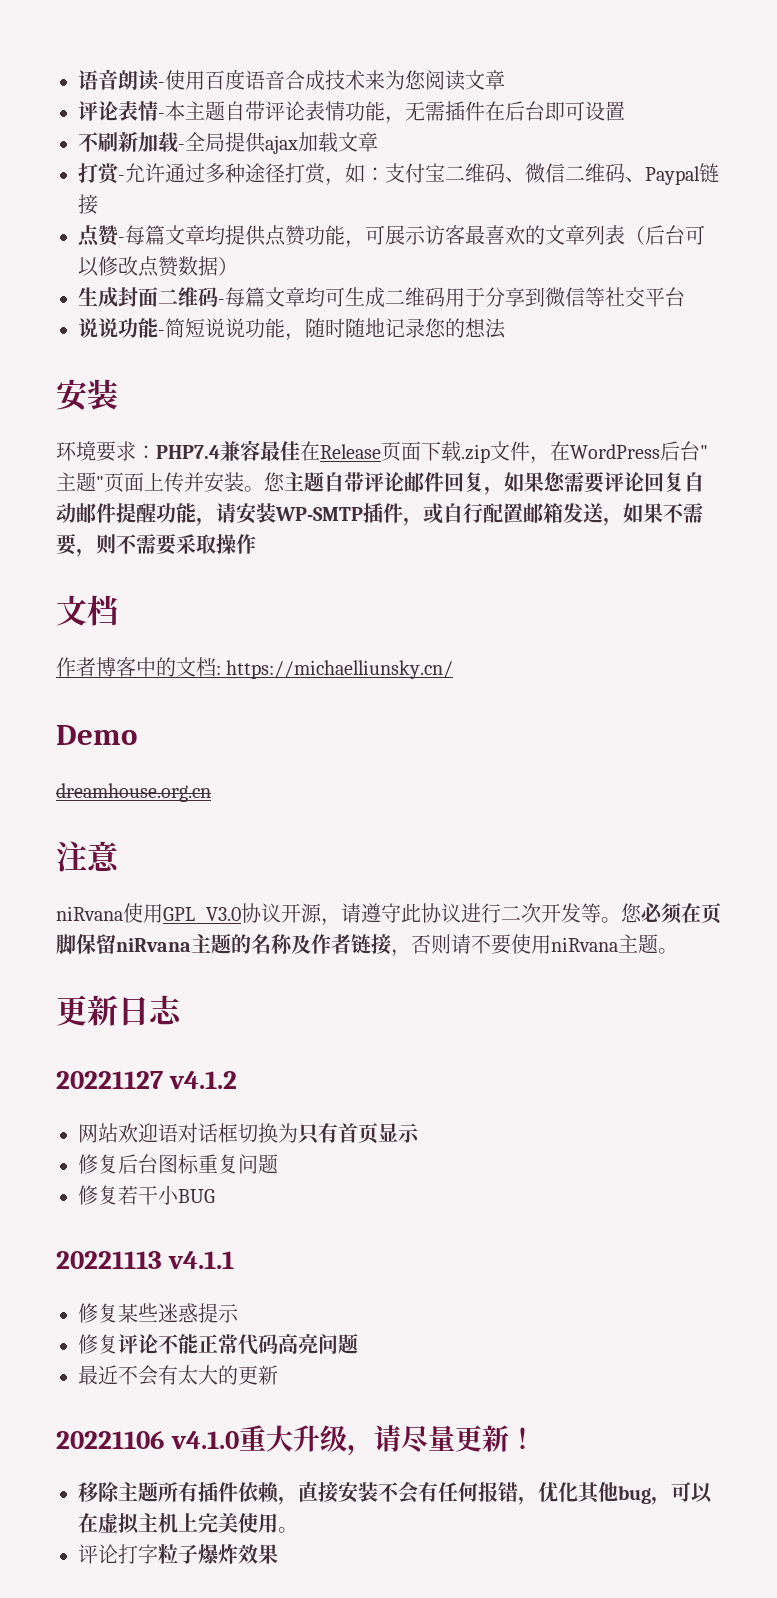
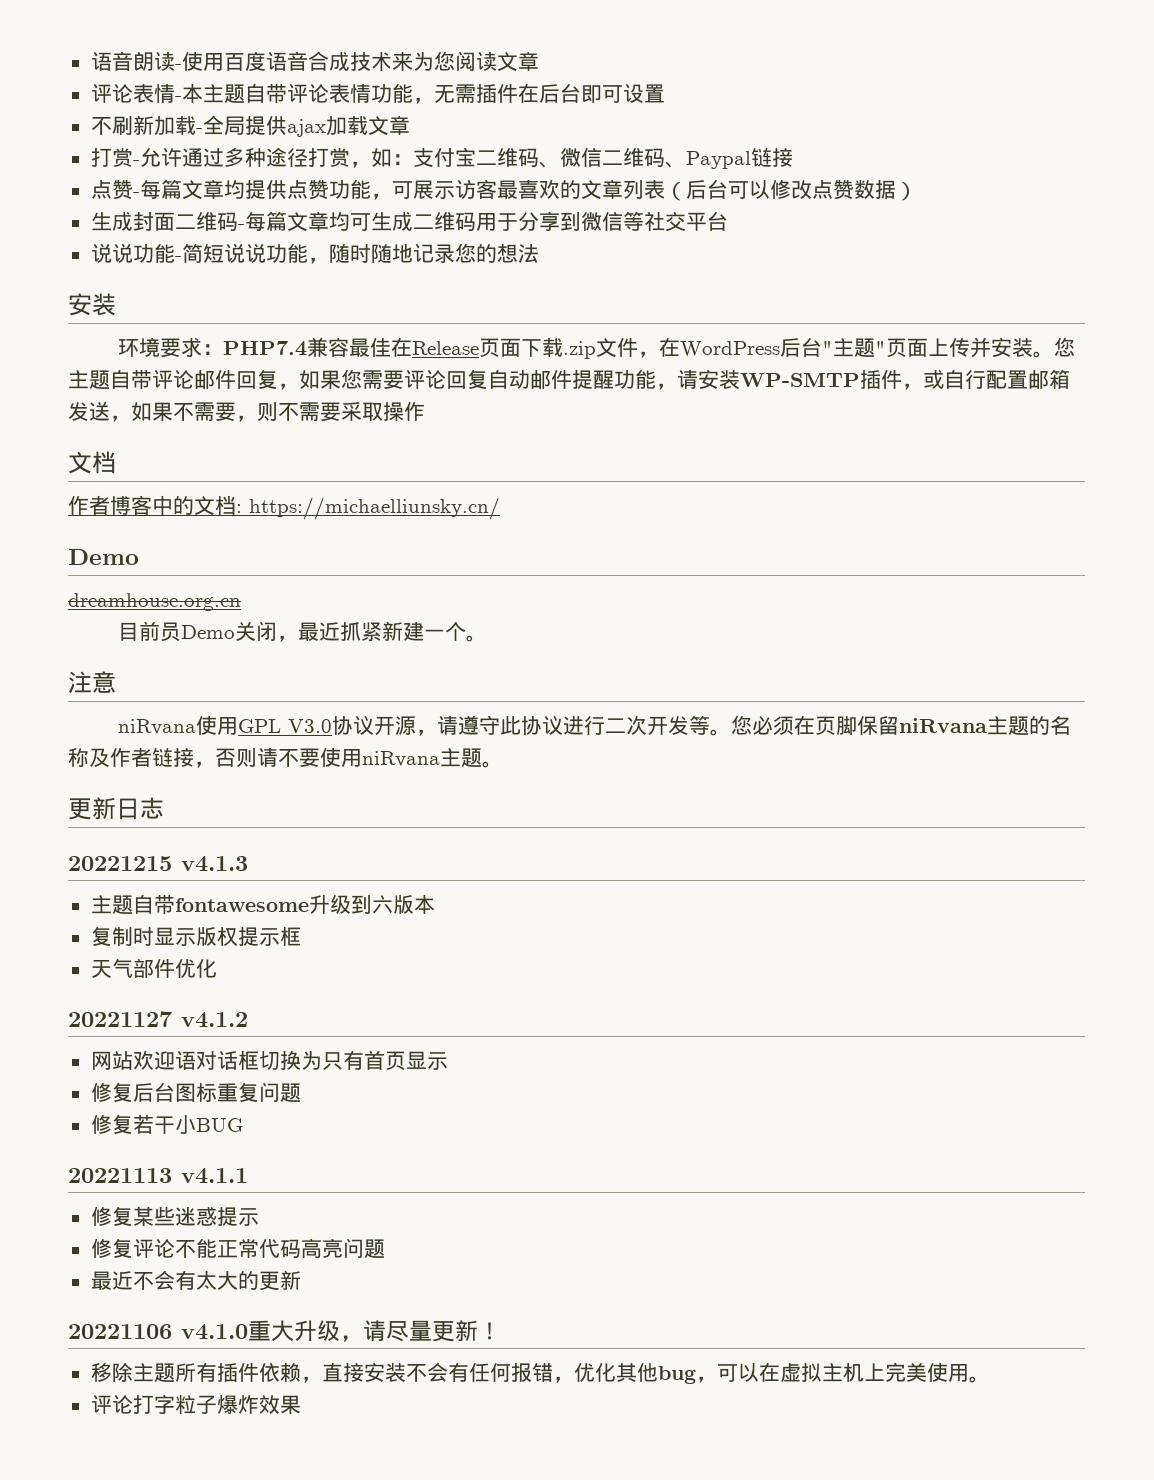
(211, 792) none -> [117,621,487,642] // 目前员Demo关闭，最近抓紧新建一个。
(183, 1010) none -> [68,856,248,872] [90,894,435,915] [90,926,301,947] [90,958,217,978] // 20221215 v4.1.3 // 主题自带fontawesome升级到六版本 // 复制时显示版权提示框 // 天气部件优化

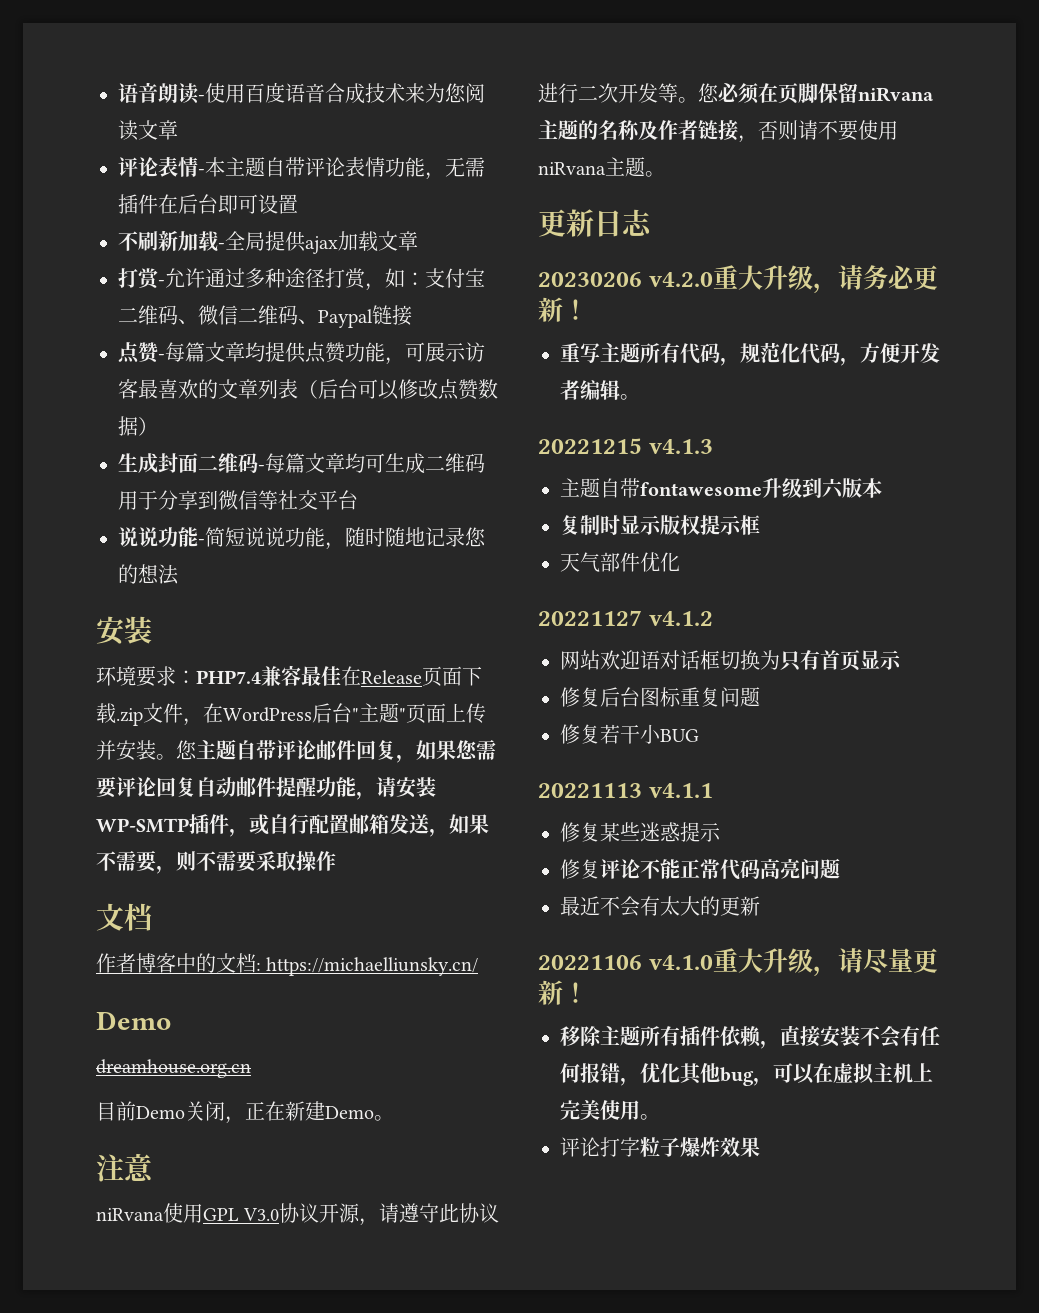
[159,622,181,642] 员 -> (136, 1111) none
[297,621,466,642] 最近抓紧新建一个 -> [245,1101,374,1121] 正在新建Demo
(164, 808) none -> [538,265,938,294] [538,297,588,322] [560,342,940,366] [560,380,640,400] // 20230206 v4.2.0重大升级，请务必更新！ // 重写主题所有代码，规范化代码，方便开发者编辑。

